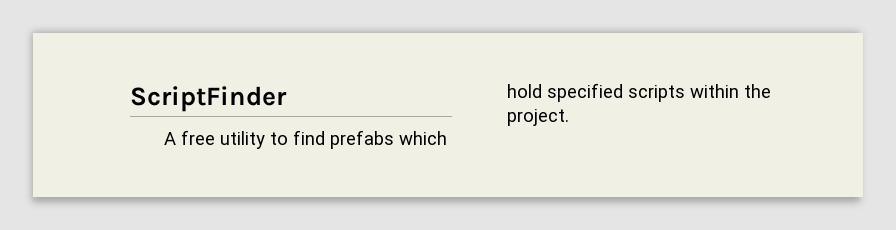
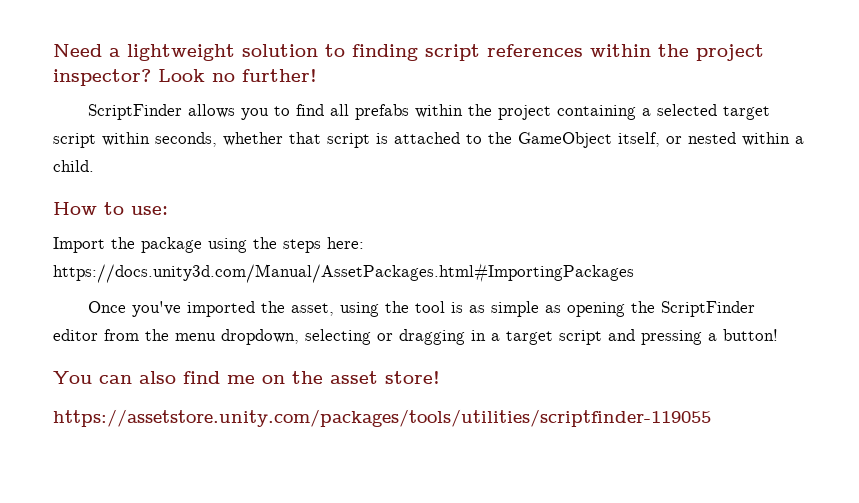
[130,86,287,112] [164,130,448,149] [507,83,771,102] [507,109,569,126] ScriptFinder // A free utility to find prefabs which hold specified scripts within the project. -> [53,44,764,61] [53,69,317,86] [88,104,771,120] [53,132,804,148] [53,160,94,172] [53,202,168,215] [53,237,364,253] [53,263,634,283] [88,301,756,317] [53,329,778,345] [53,371,440,384] [53,409,711,427] Need a lightweight solution to finding script references within the project inspector? Look no further! // ScriptFinder allows you to find all prefabs within the project containing a selected target script within seconds, whether that script is attached to the GameObject itself, or nested within a child. // How to use: // Import the package using the steps here: https://docs.unity3d.com/Manual/AssetPackages.html#ImportingPackages // Once you've imported the asset, using the tool is as simple as opening the ScriptFinder editor from the menu dropdown, selecting or dragging in a target script and pressing a button! // You can also find me on the asset store! // https://assetstore.unity.com/packages/tools/utilities/scriptfinder-119055

